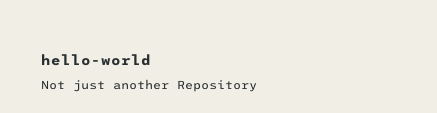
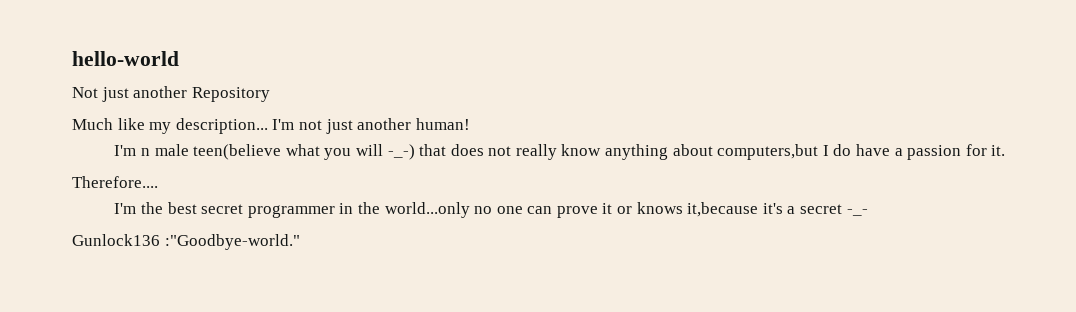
(257, 86) none -> [72,118,470,134] [114,144,1006,160] [72,176,158,188] [114,202,868,218] [72,234,300,250] // Much like my description... I'm not just another human! // I'm n male teen(believe what you will -_-) that does not really know anything about computers,but I do have a passion for it. // Therefore.... // I'm the best secret programmer in the world...only no one can prove it or knows it,because it's a secret -_- // Gunlock136 :"Goodbye-world."

